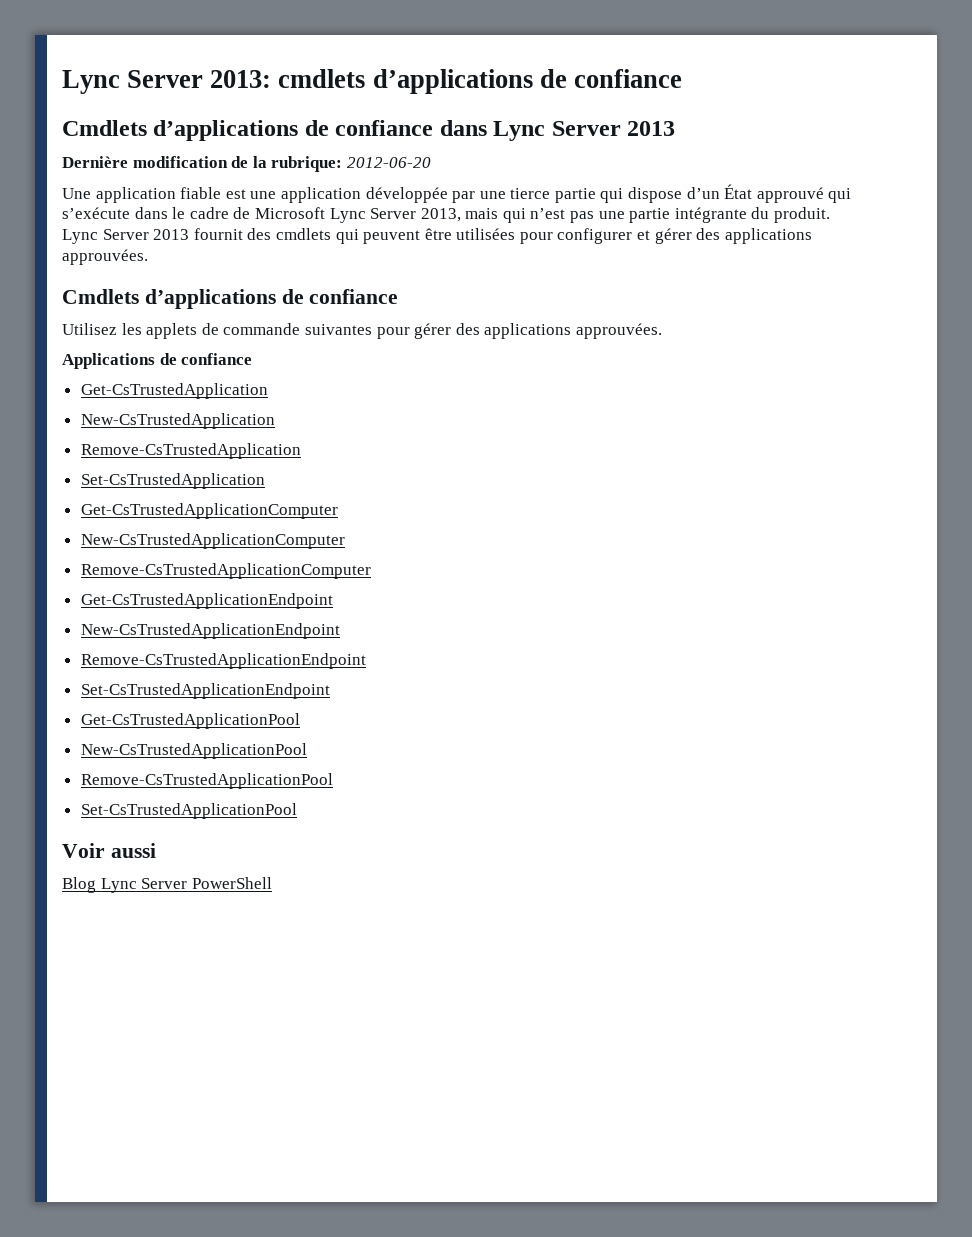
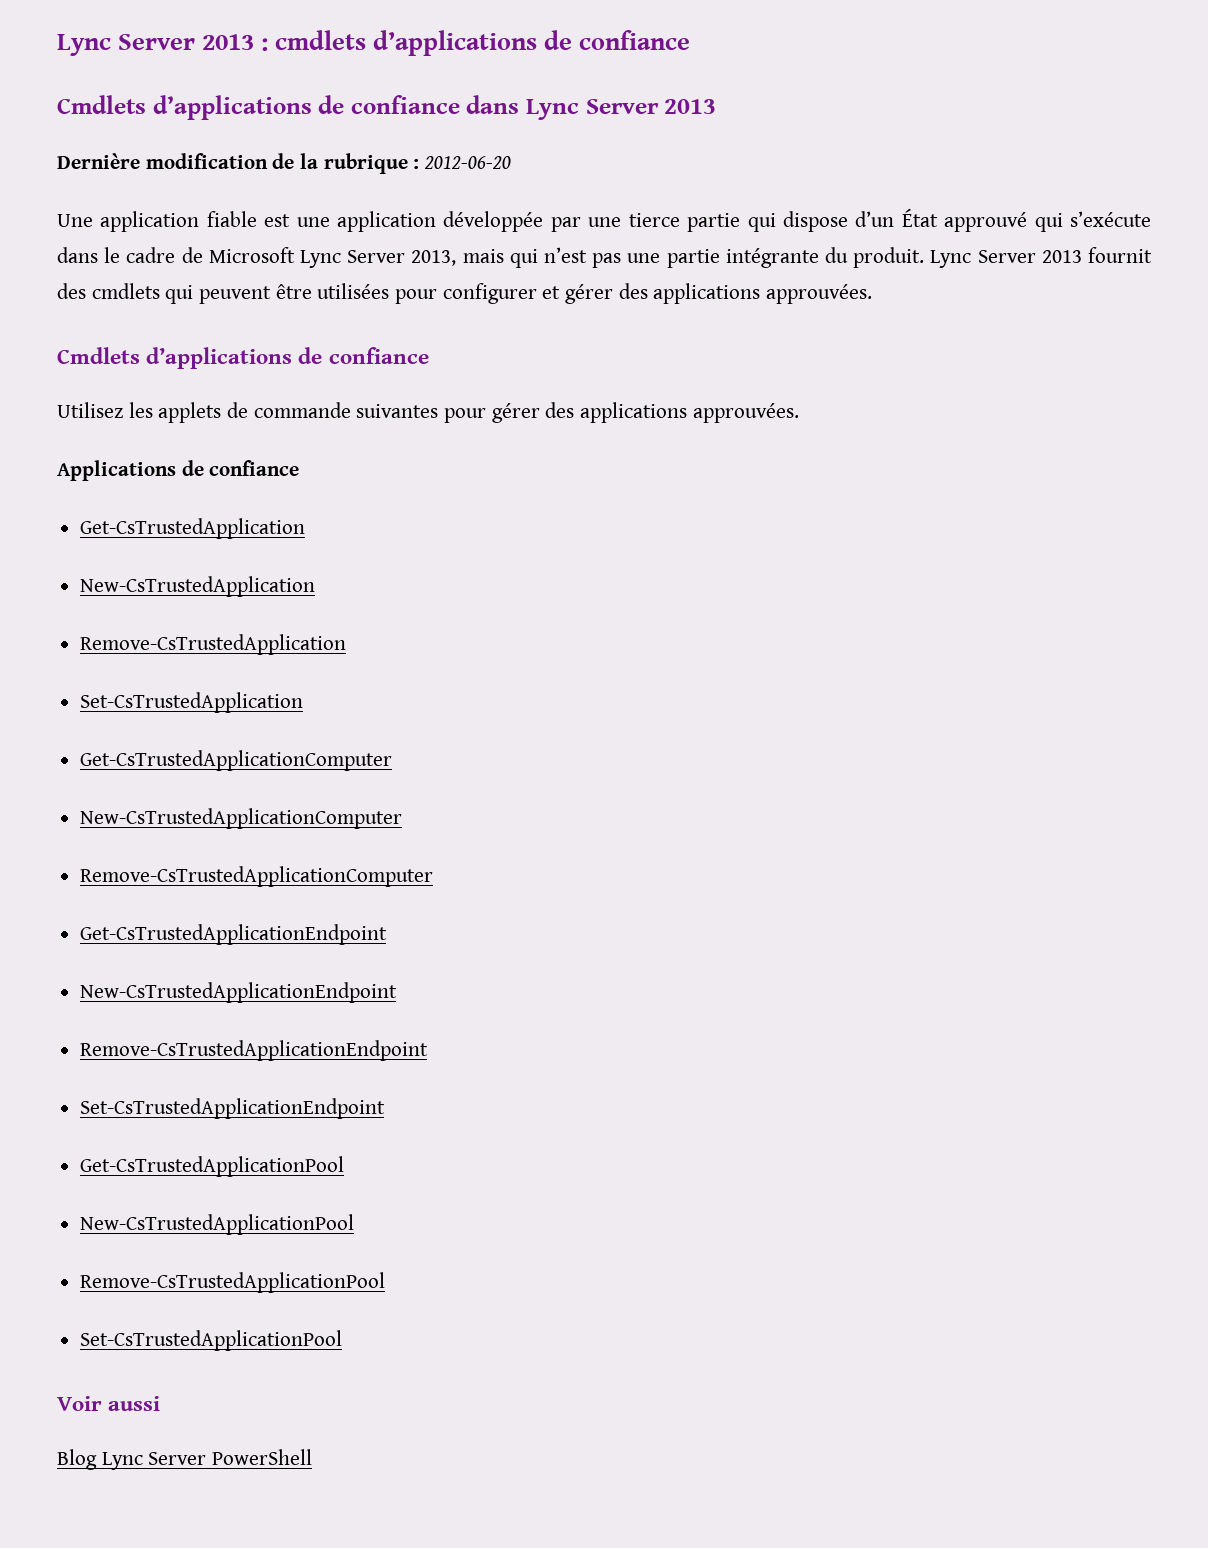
[62,70,272,94] Lync Server 2013: -> [57,34,268,56] Lync Server 2013 :
[271,156,343,172] rubrique: -> [323,153,420,174] rubrique :

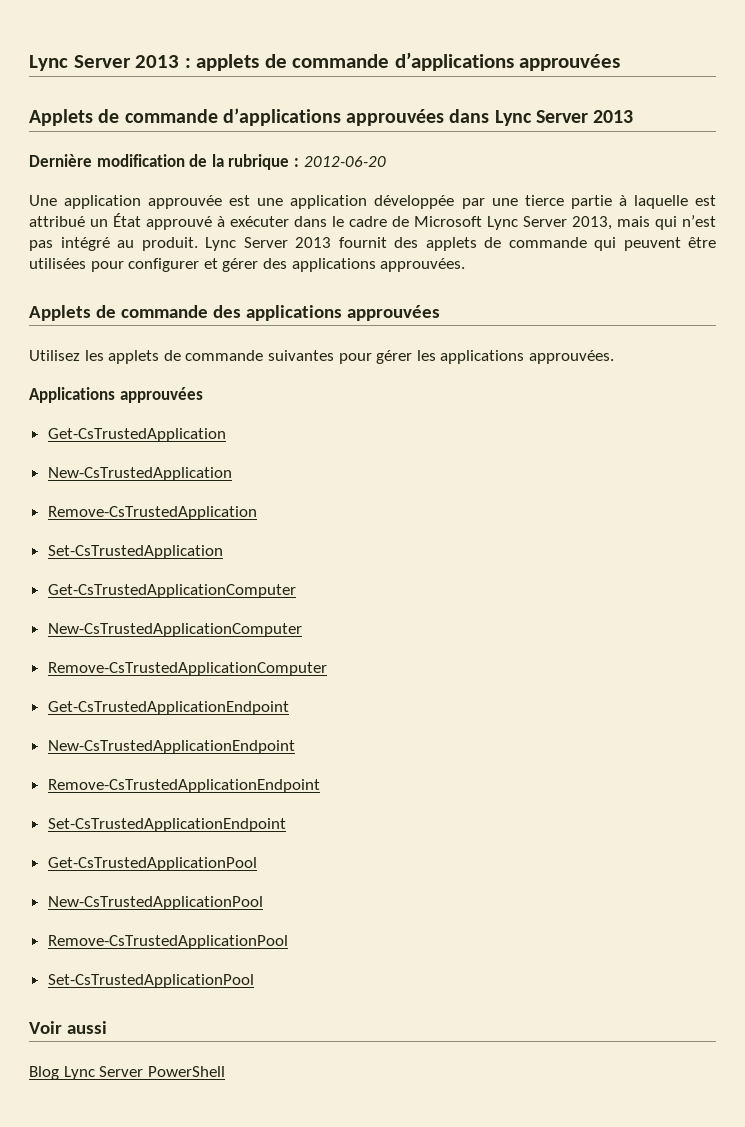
[275,30,690,56] [57,95,460,120] cmdlets d’applications de confiance // Cmdlets d’applications de confiance -> [196,52,621,71] [29,108,445,126] applets de commande d’applications approuvées // Applets de commande d’applications approuvées
[206,211,257,227] fiable -> [148,195,223,209] approuvée
[747,208,1151,232] qui dispose d’un État approuvé qui s’exécute -> [618,195,717,209] [29,213,289,230] à laquelle est attribué un État approuvé à exécuter
[627,247,849,268] une partie intégrante du -> [60,237,134,251] intégré au
[91,283,160,299] cmdlets -> [425,237,587,251] applets de commande
[57,347,429,369] Cmdlets d’applications de confiance -> [29,305,440,321] Applets de commande des applications approuvées
[545,402,575,418] des -> [416,350,436,361] les
[181,460,300,476] de confiance -> [119,387,203,403] approuvées

